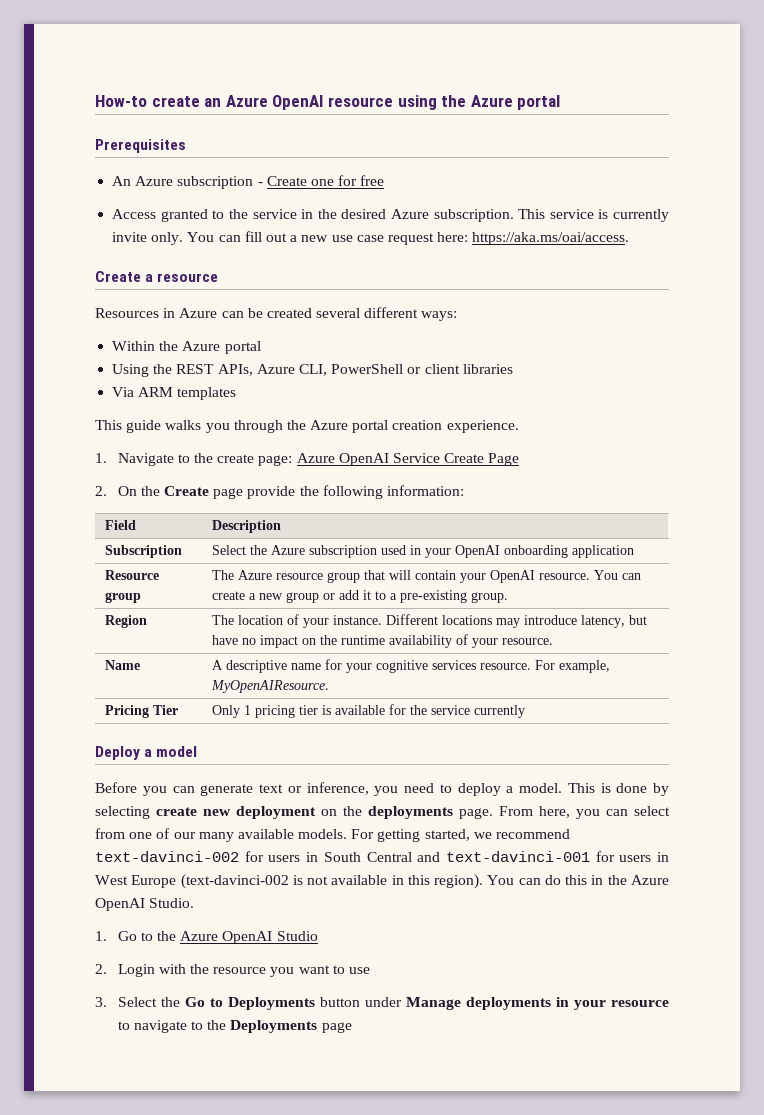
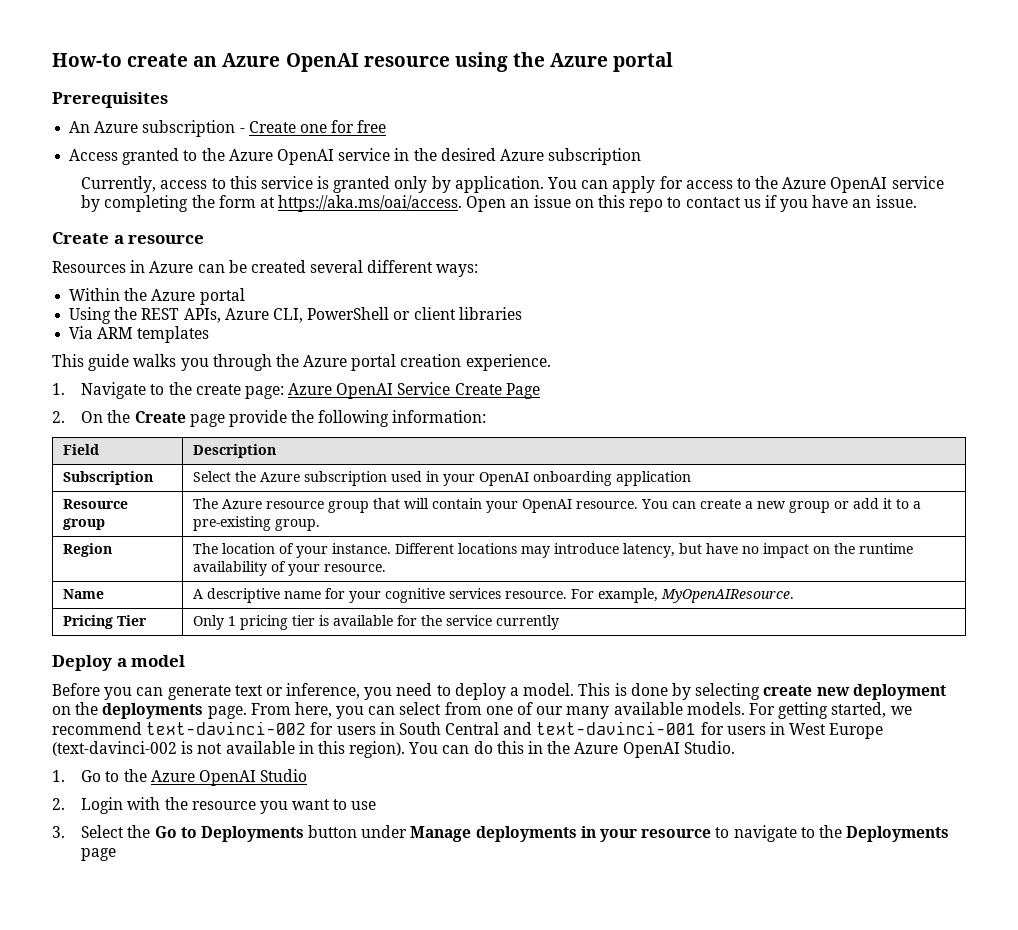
(248, 214) none -> [228,149,334,165] Azure OpenAI
[433,209,669,222] [112,231,630,245] subscription. This service is currently invite only. You can fill out a new use case request here: https://aka.ms/oai/access. -> [548,148,642,165] [81,176,944,193] [81,195,917,212] subscription // Currently, access to this service is granted only by application. You can apply for access to the Azure OpenAI service by completing the form at https://aka.ms/oai/access. Open an issue on this repo to contact us if you have an issue.

